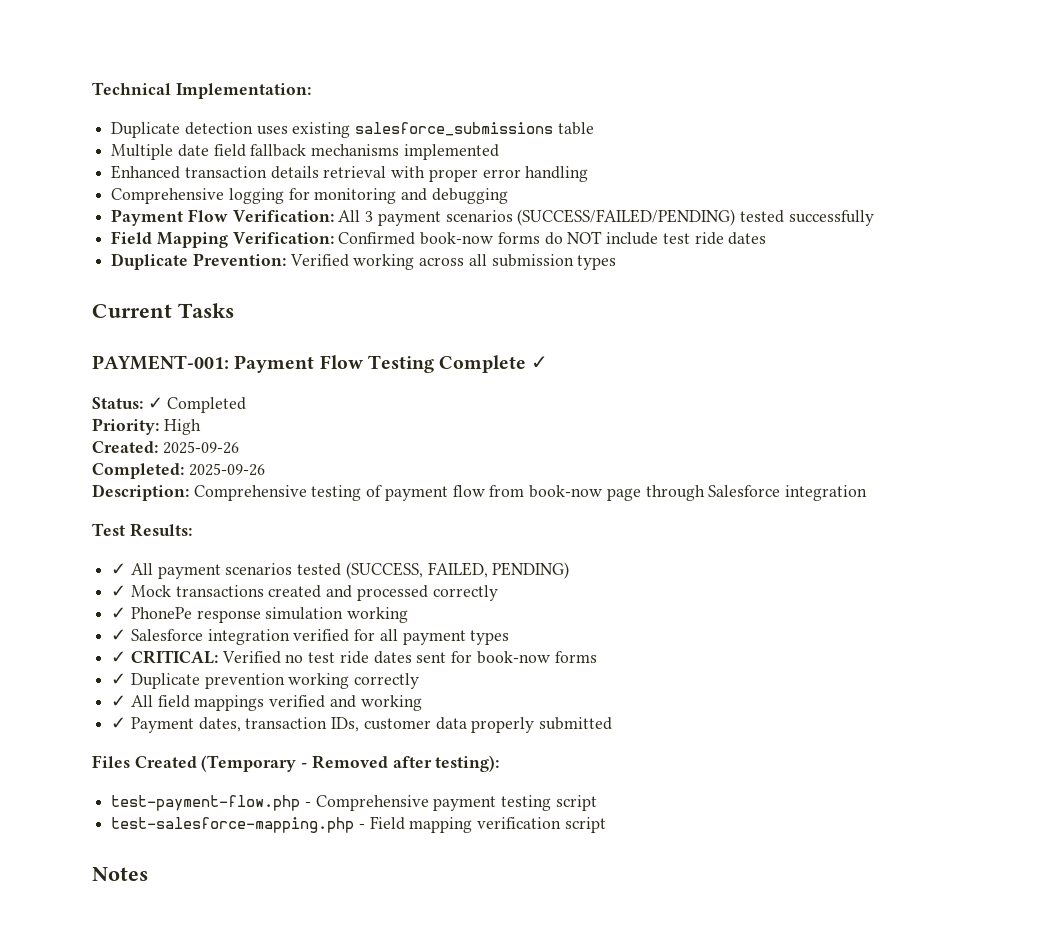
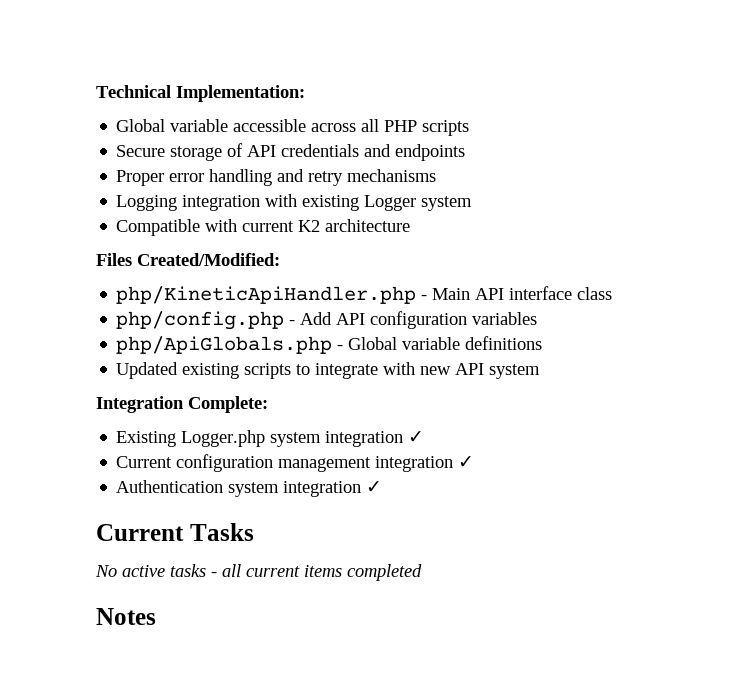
[111,122,594,138] [111,144,499,160] [111,165,589,182] [111,188,508,204] [111,209,874,226] [111,231,767,248] [111,253,617,270] [92,303,234,318] [92,355,549,373] [92,397,247,413] [92,418,201,435] [92,441,239,454] [92,463,265,479] [92,484,867,501] [92,523,192,537] [111,562,570,579] [111,585,498,601] [111,607,409,623] [111,629,510,645] [111,650,597,664] [111,673,420,689] [111,695,422,711] [111,717,613,733] [92,755,500,772] [111,795,597,811] [111,816,606,833] Duplicate detection uses existing salesforce_submissions table // Multiple date field fallback mechanisms implemented // Enhanced transaction details retrieval with proper error handling // Comprehensive logging for monitoring and debugging // Payment Flow Verification: All 3 payment scenarios (SUCCESS/FAILED/PENDING) tested successfully // Field Mapping Verification: Confirmed book-now forms do NOT include test ride dates // Duplicate Prevention: Verified working across all submission types // Current Tasks // PAYMENT-001: Payment Flow Testing Complete ✓ // Status: ✓ Completed // Priority: High // Created: 2025-09-26 // Completed: 2025-09-26 // Description: Comprehensive testing of payment flow from book-now page through Salesforce integration // Test Results: // ✓ All payment scenarios tested (SUCCESS, FAILED, PENDING) // ✓ Mock transactions created and processed correctly // ✓ PhonePe response simulation working // ✓ Salesforce integration verified for all payment types // ✓ CRITICAL: Verified no test ride dates sent for book-now forms // ✓ Duplicate prevention working correctly // ✓ All field mappings verified and working // ✓ Payment dates, transaction IDs, customer data properly submitted // Files Created (Temporary - Removed after testing): // test-payment-flow.php - Comprehensive payment testing script // test-salesforce-mapping.php - Field mapping verification script -> [116,119,470,136] [116,143,466,161] [116,169,437,186] [116,194,473,211] [116,219,411,236] [96,253,280,266] [116,286,613,304] [116,311,538,330] [116,336,543,354] [116,362,541,379] [96,396,268,413] [116,430,425,447] [116,454,475,472] [116,480,383,497] [96,523,254,541] [95,564,422,581] Global variable accessible across all PHP scripts // Secure storage of API credentials and endpoints // Proper error handling and retry mechanisms // Logging integration with existing Logger system // Compatible with current K2 architecture // Files Created/Modified: // php/KineticApiHandler.php - Main API interface class // php/config.php - Add API configuration variables // php/ApiGlobals.php - Global variable definitions // Updated existing scripts to integrate with new API system // Integration Complete: // Existing Logger.php system integration ✓ // Current configuration management integration ✓ // Authentication system integration ✓ // Current Tasks // No active tasks - all current items completed

